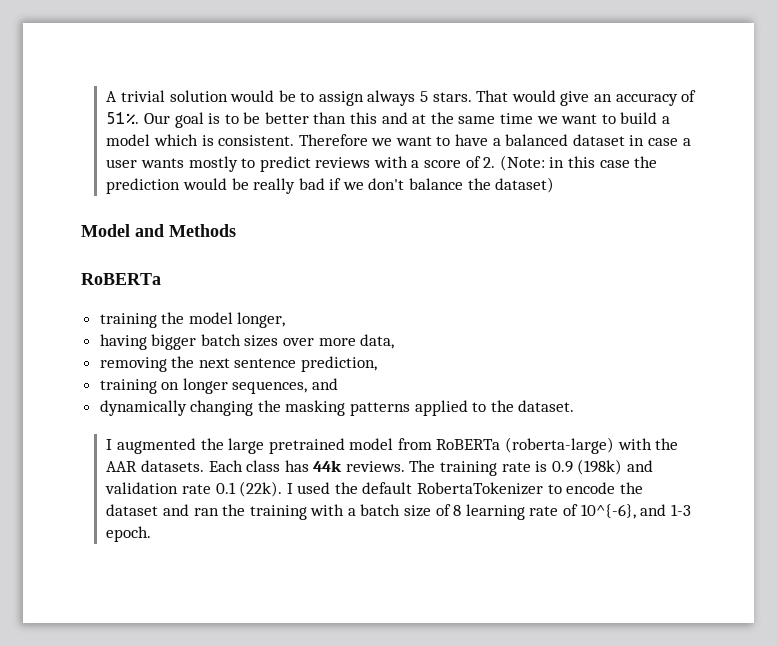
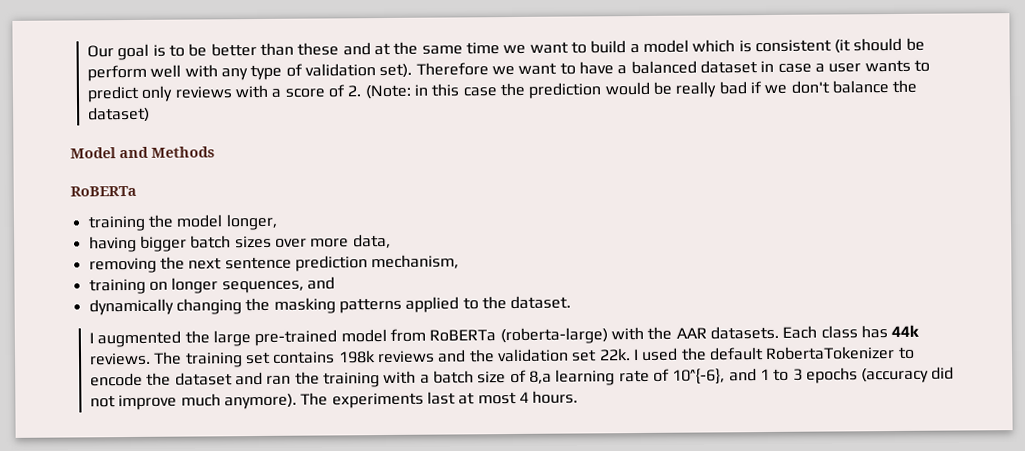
[106,90,697,106] [106,112,140,124] A trivial solution would be to assign always 5 stars. That would give an accuracy of 51%. -> (87, 51) none
[350,112,378,124] this -> [297,42,340,56] these
[218,135,295,146] consistent. -> [754,37,925,54] [87,63,413,82] consistent (it should be perform well with any type of validation set).
[188,156,238,172] mostly -> (911, 66) none
(311, 164) none -> [141,85,174,102] only
[301,356,378,372] prediction, -> [294,254,460,272] prediction mechanism,
[268,438,345,454] pretrained -> [254,329,338,347] pre-trained
[501,459,654,475] [105,481,283,497] rate is 0.9 (198k) and validation rate 0.1 (22k). -> [245,348,631,365] set contains 198k reviews and the validation set 22k.
[453,505,462,516] 8 -> [528,370,552,384] 8,a
[670,504,691,516] [106,526,152,542] 1-3 epoch. -> [759,366,955,384] [90,390,579,411] 1 to 3 epochs (accuracy did not improve much anymore). The experiments last at most 4 hours.

